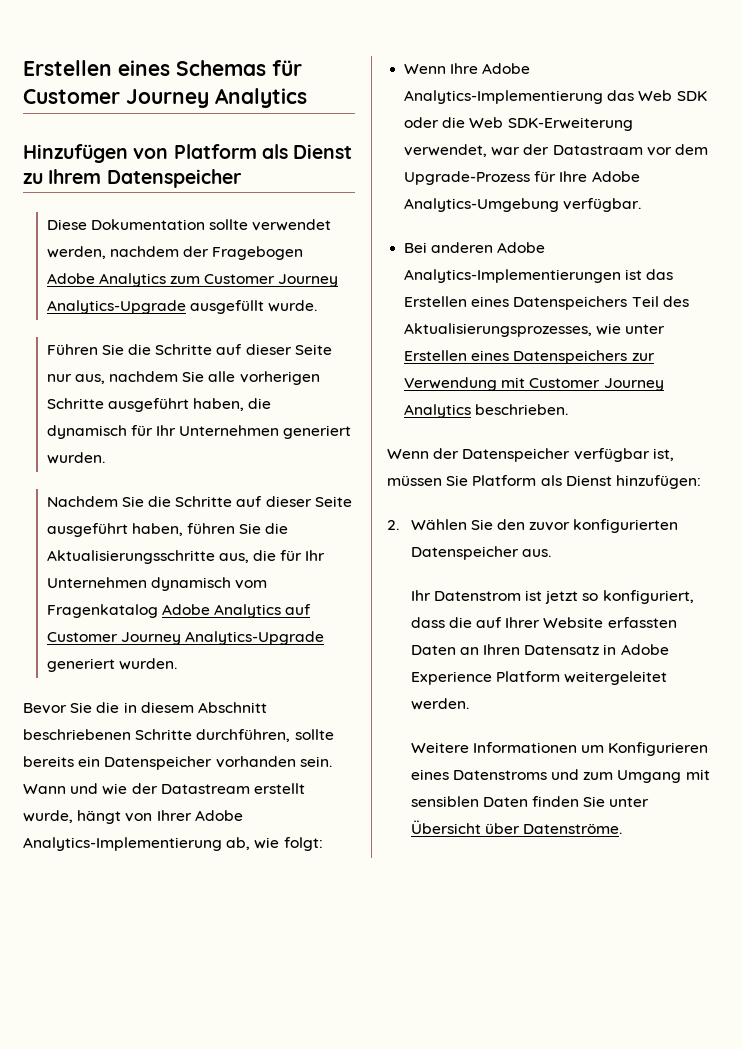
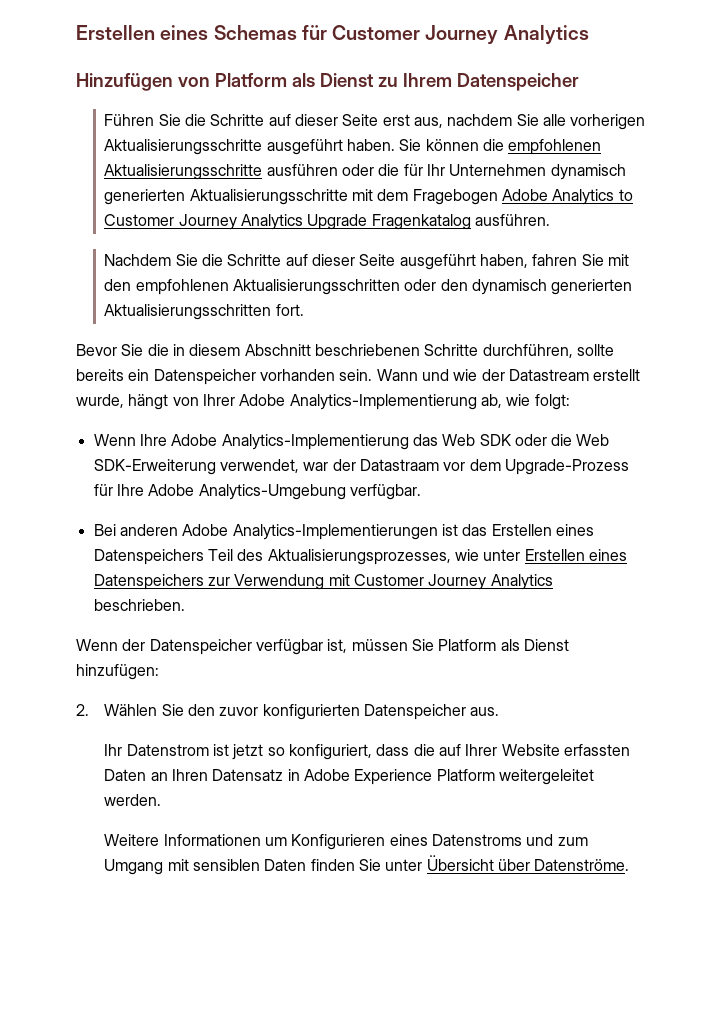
[46,219,332,231] [46,246,304,260] [46,273,339,287] [46,300,318,314] // Diese Dokumentation sollte verwendet werden, nachdem der Fragebogen Adobe Analytics zum Customer Journey Analytics-Upgrade ausgefüllt wurde. -> (579, 82) none
[46,374,72,382] nur -> [382,114,410,126] erst
[46,398,272,412] [46,425,352,439] [46,452,105,464] Schritte ausgeführt haben, die dynamisch für Ihr Unternehmen generiert wurden. -> [104,139,602,155] [104,164,626,180] [104,189,633,205] [104,214,551,230] Aktualisierungsschritte ausgeführt haben. Sie können die empfohlenen Aktualisierungsschritte ausführen oder die für Ihr Unternehmen dynamisch generierten Aktualisierungsschritte mit dem Fragebogen Adobe Analytics to Customer Journey Analytics Upgrade Fragenkatalog ausführen.
[187,523,289,534] [46,550,326,564] [46,577,268,591] [46,604,312,618] [46,631,325,645] [46,658,177,672] führen Sie die Aktualisierungsschritte aus, die für Ihr Unternehmen dynamisch vom Fragenkatalog Adobe Analytics auf Customer Journey Analytics-Upgrade generiert wurden. -> [532,254,629,266] [104,279,633,295] [104,304,304,320] fahren Sie mit den empfohlenen Aktualisierungsschritten oder den dynamisch generierten Aktualisierungsschritten fort.

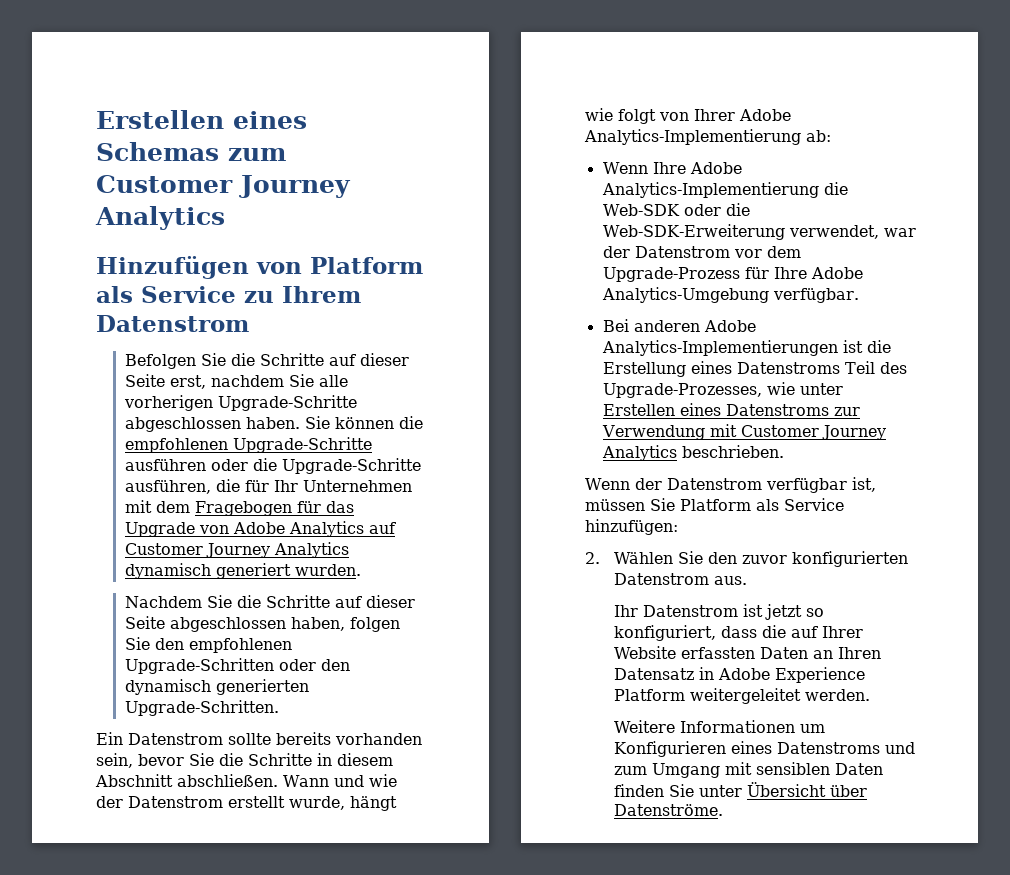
[301,25,327,40] für -> [228,148,286,161] zum
[319,73,374,87] Dienst -> [141,286,236,303] Service
[456,73,579,91] [104,114,444,128] Datenspeicher // Führen Sie die Schritte auf dieser Seite erst aus, -> [96,315,249,332] [124,353,409,369] [124,374,206,389] Datenstrom // Befolgen Sie die Schritte auf dieser Seite erst,
[104,139,343,155] Aktualisierungsschritte ausgeführt -> [217,395,357,411] [124,417,241,432] Upgrade-Schritte abgeschlossen
[104,164,263,180] Aktualisierungsschritte -> [232,437,372,453] Upgrade-Schritte
[403,164,626,180] [104,189,498,205] für Ihr Unternehmen dynamisch generierten Aktualisierungsschritte mit dem Fragebogen -> [281,458,421,474] [124,479,412,494] [124,500,354,516] [124,522,229,537] Upgrade-Schritte ausführen, die für Ihr Unternehmen mit dem Fragebogen für das Upgrade von
[618,189,633,201] [104,214,551,230] to Customer Journey Analytics Upgrade Fragenkatalog ausführen. -> [368,522,396,534] [124,542,349,558] [124,563,361,579] auf Customer Journey Analytics dynamisch generiert wurden.
[399,254,629,270] ausgeführt haben, fahren Sie mit -> [169,617,400,632] [124,637,150,650] abgeschlossen haben, folgen Sie
[233,279,401,295] Aktualisierungsschritten -> [124,658,274,674] Upgrade-Schritten
[104,304,304,320] [76,344,169,356] Aktualisierungsschritten fort. // Bevor Sie die -> [124,700,279,716] [96,732,422,745] [96,753,312,768] Upgrade-Schritten. // Ein Datenstrom sollte bereits vorhanden sein, bevor Sie die Schritte
[314,344,614,358] [76,369,373,385] beschriebenen Schritte durchführen, sollte bereits ein Datenspeicher vorhanden sein. -> [177,774,278,787] abschließen.
[508,369,589,381] Datastream -> [128,796,223,808] Datenstrom
(169, 402) none -> [585,108,656,124] wie folgt
[480,394,570,410] ab, wie folgt: -> [806,130,831,142] ab:
[412,434,610,446] [93,459,216,475] das Web SDK oder die Web SDK-Erweiterung -> [823,182,848,195] [602,203,750,216] [602,224,785,240] die Web-SDK oder die Web-SDK-Erweiterung
[359,459,439,471] Datastraam -> [634,246,730,258] Datenstrom
[462,524,594,536] [93,549,204,565] das Erstellen eines Datenspeichers -> [866,340,891,353] [602,361,840,377] die Erstellung eines Datenstroms
[267,549,451,565] Aktualisierungsprozesses, -> [602,383,762,398] Upgrade-Prozesses,
[93,574,204,590] Datenspeichers -> [725,404,829,416] Datenstroms
[149,639,252,655] Datenspeicher -> [666,478,762,490] Datenstrom
[523,639,569,651] Dienst -> [784,498,844,511] Service
[364,704,467,720] Datenspeicher -> [613,573,709,585] Datenstrom

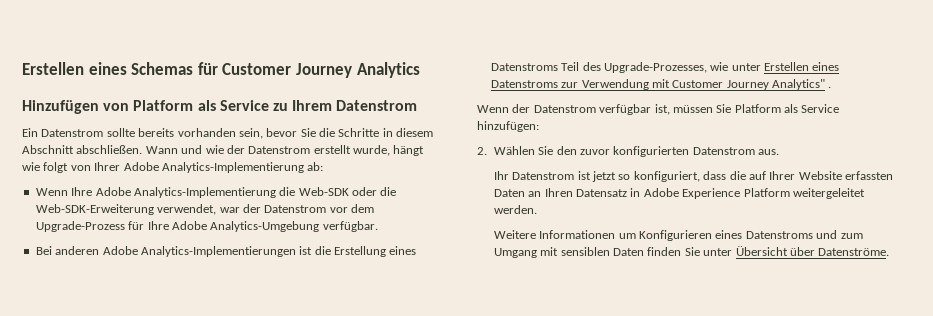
[228,148,286,161] zum -> [197,62,218,75] für
[124,353,409,369] [124,374,348,389] [123,395,357,411] [124,416,423,432] [124,437,372,453] [124,458,421,474] [124,479,412,494] [124,500,354,516] [124,521,396,537] [124,542,349,558] [124,563,361,579] [124,595,415,608] [124,616,400,632] [124,637,292,653] [124,658,350,674] [124,679,309,695] [124,700,279,716] // Befolgen Sie die Schritte auf dieser Seite erst, nachdem Sie alle vorherigen Upgrade-Schritte abgeschlossen haben. Sie können die empfohlenen Upgrade-Schritte ausführen oder die Upgrade-Schritte ausführen, die für Ihr Unternehmen mit dem Fragebogen für das Upgrade von Adobe Analytics auf Customer Journey Analytics dynamisch generiert wurden. // Nachdem Sie die Schritte auf dieser Seite abgeschlossen haben, folgen Sie den empfohlenen Upgrade-Schritten oder den dynamisch generierten Upgrade-Schritten. -> (418, 105) none
[601,445,784,461] Analytics beschrieben. -> [772,79,832,90] Analytics" .

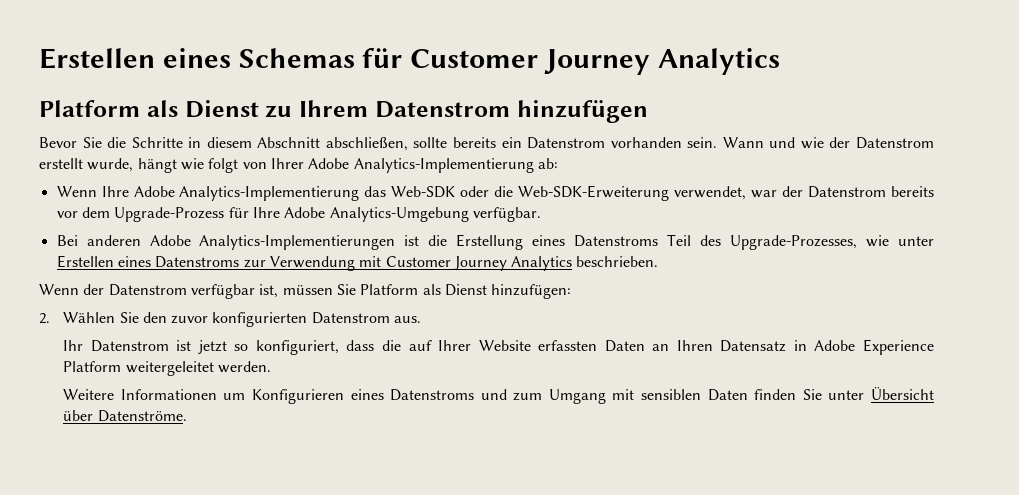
[22,100,269,114] Hinzufügen von Platform als Service -> [39,100,259,118] Platform als Dienst
[22,128,298,139] // Ein Datenstrom sollte bereits vorhanden sein, bevor -> [516,100,648,123] [39,137,77,148] hinzufügen // Bevor
[76,145,143,154] abschließen. -> [325,137,718,151] abschließen, sollte bereits ein Datenstrom vorhanden sein.
[279,187,296,196] die -> [364,186,387,197] das
(327, 209) none -> [890,186,934,197] bereits
[772,79,832,90] Analytics" . -> [511,256,659,271] Analytics beschrieben.
[801,104,840,113] Service -> [444,284,487,296] Dienst

